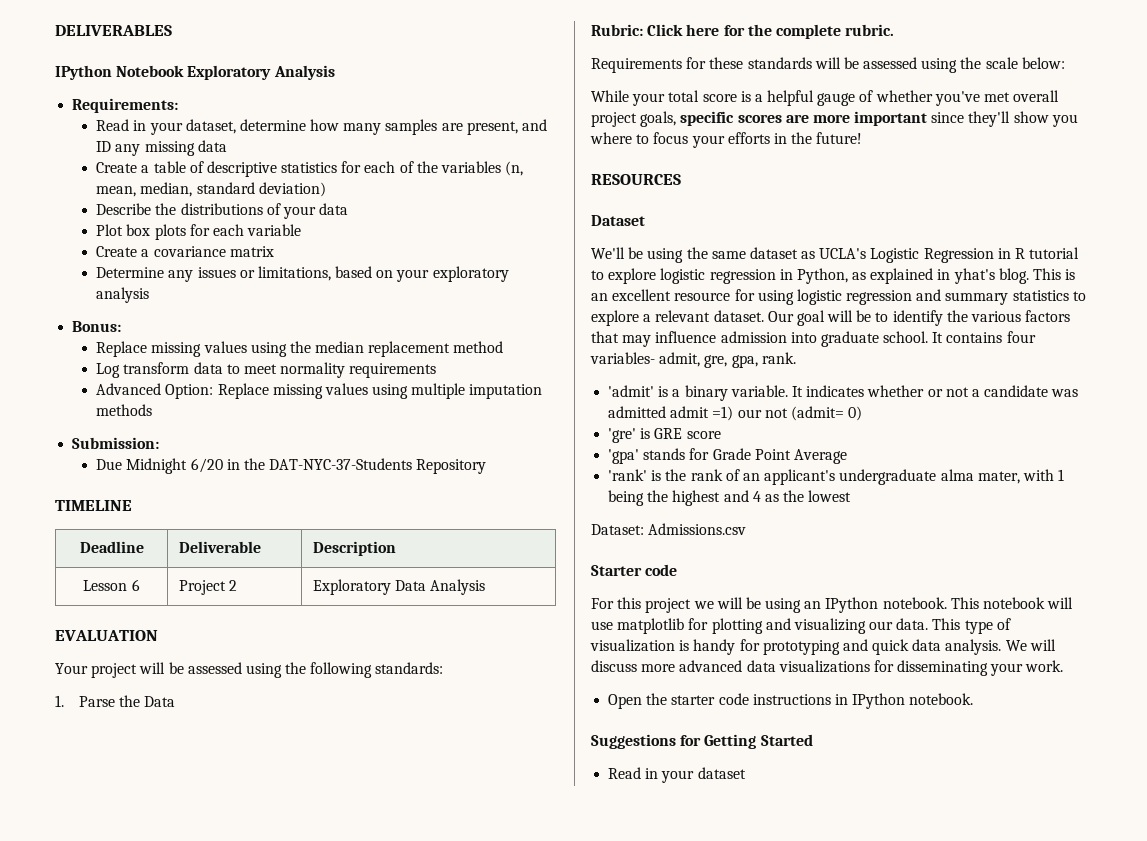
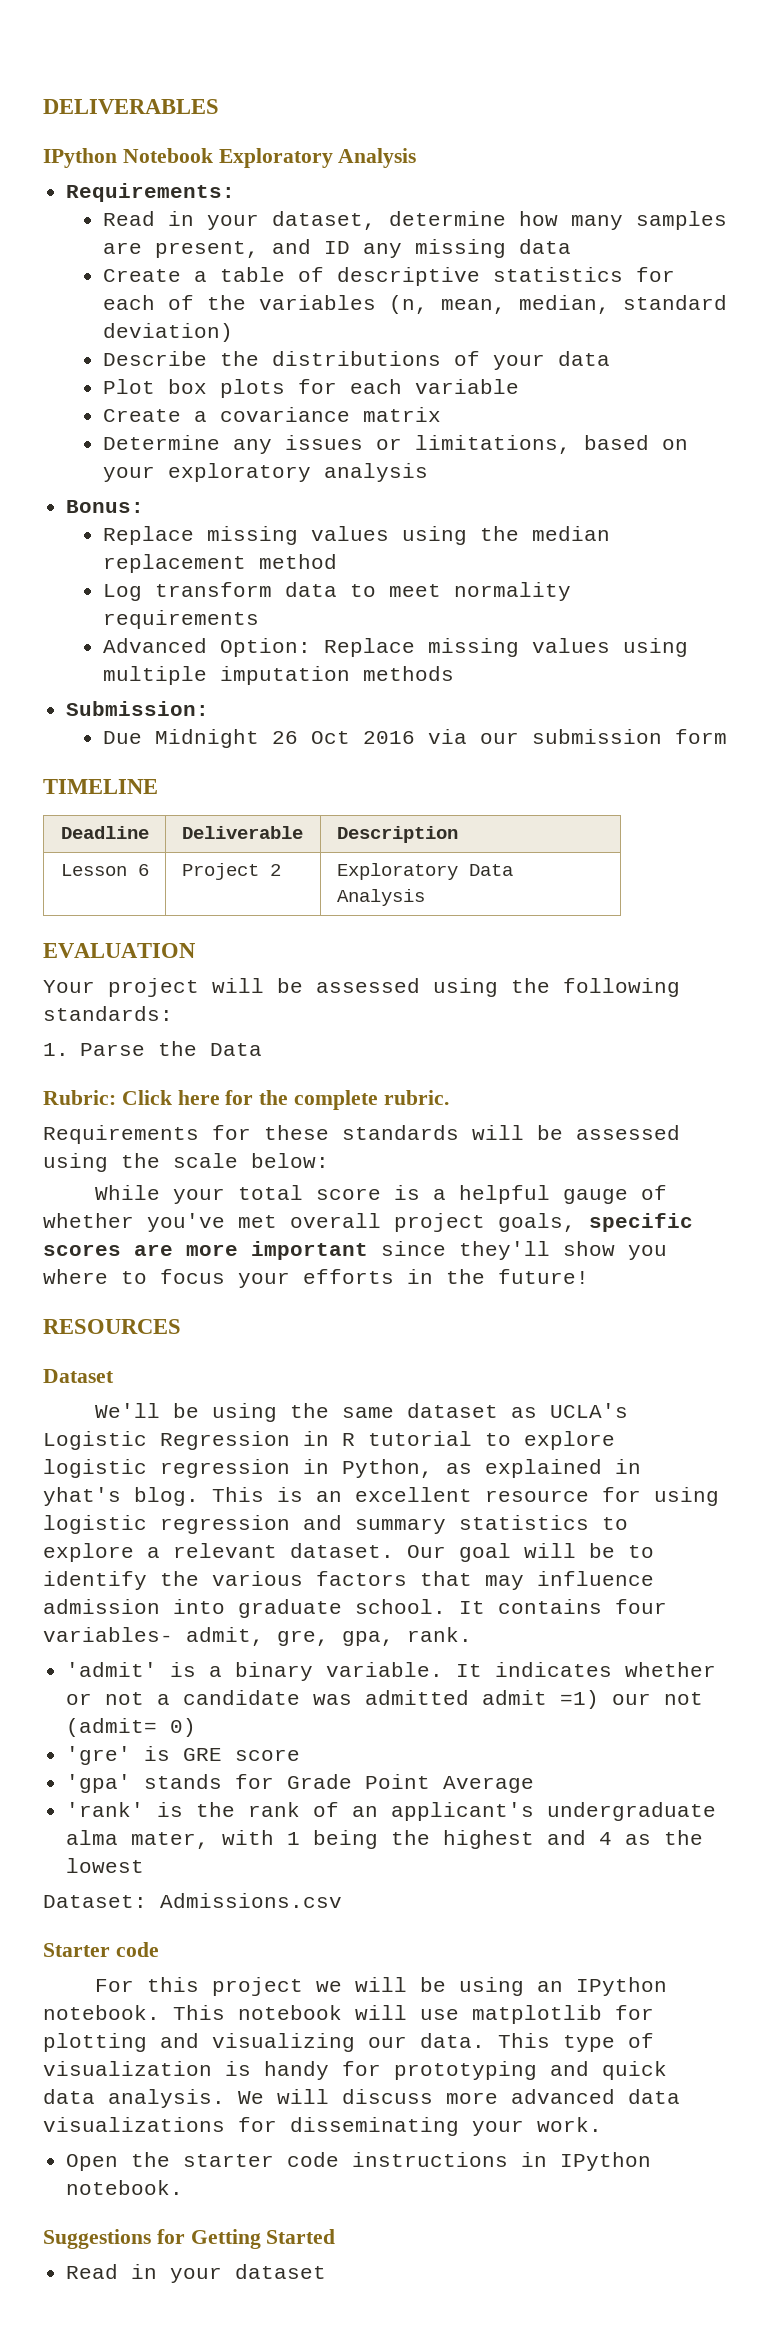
[190,458,487,474] 6/20 in the DAT-NYC-37-Students Repository -> [271,729,727,744] 26 Oct 2016 via our submission form

